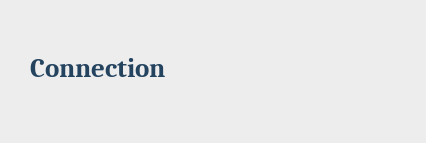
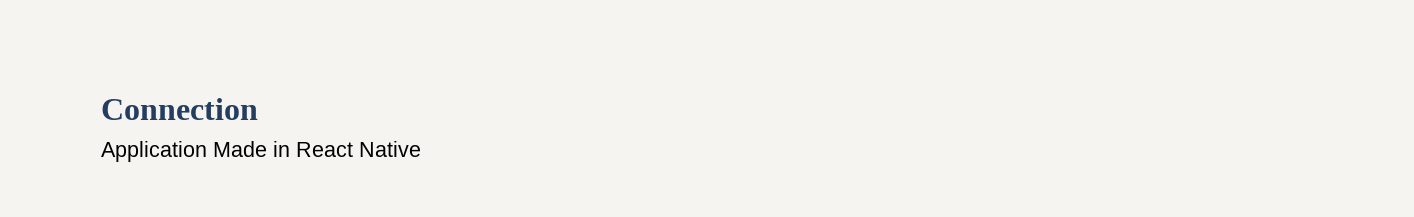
(165, 67) none -> [101,141,421,162] // Application Made in React Native

